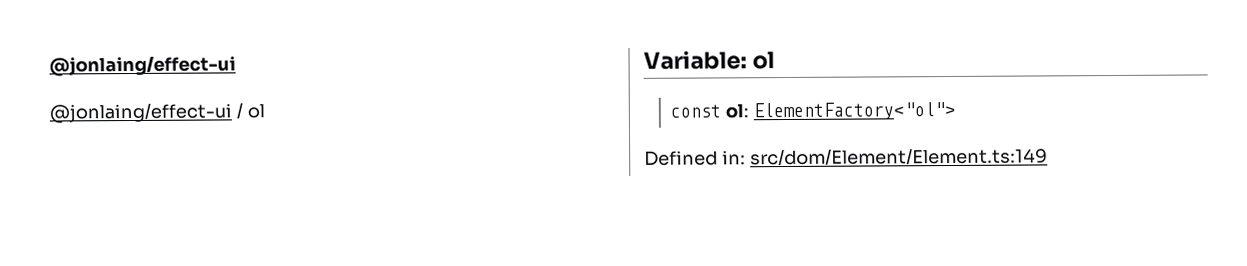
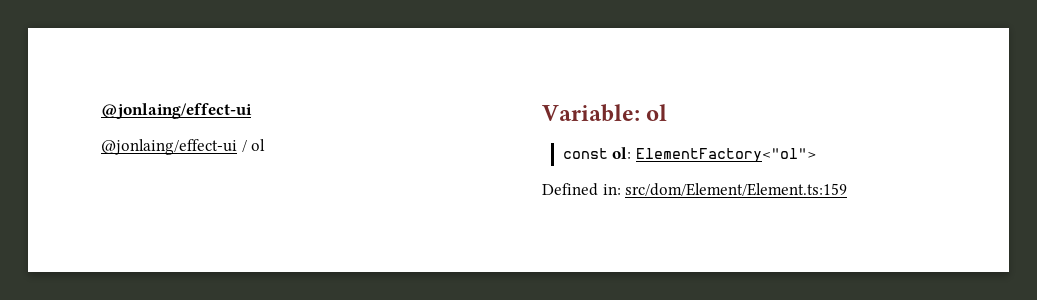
[749,147,1048,167] src/dom/Element/Element.ts:149 -> [625,183,848,196] src/dom/Element/Element.ts:159

